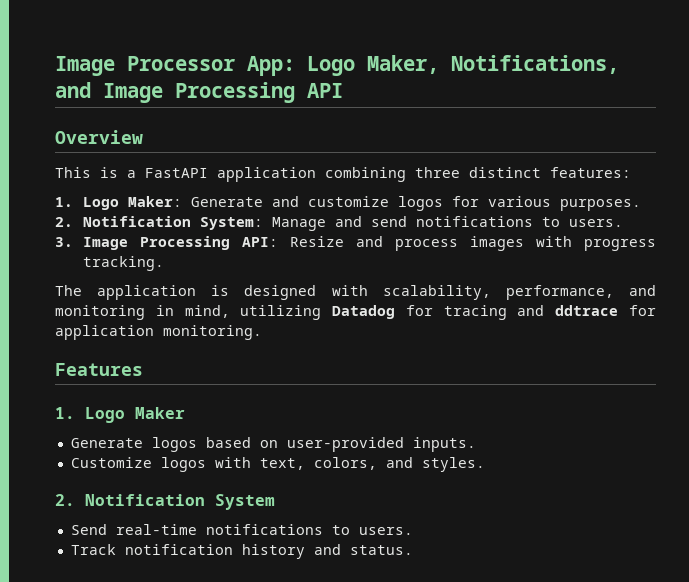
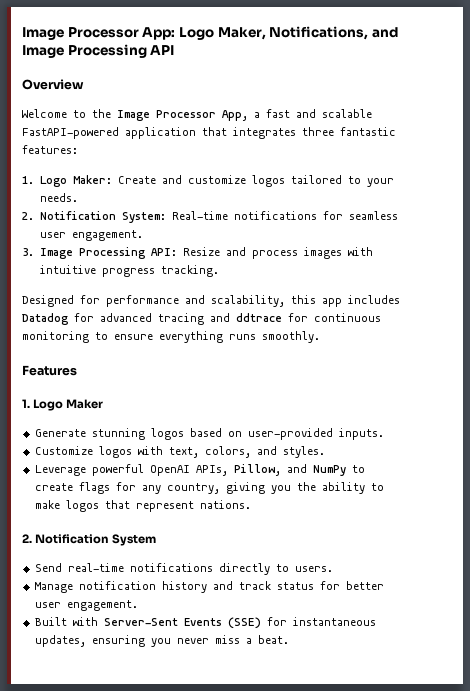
[55,167,541,182] This is a FastAPI application combining three distinct -> [22,109,372,121] [22,127,396,139] Welcome to the Image Processor App, a fast and scalable FastAPI-powered application that integrates three fantastic
[190,197,263,207] Generate -> [117,176,156,184] Create
[451,196,641,211] for various purposes. -> [290,175,394,187] [39,193,78,202] tailored to your needs.
[271,216,623,231] Manage and send notifications to users. -> [171,211,398,220] [39,230,143,241] Real-time notifications for seamless user engagement.
(572, 241) none -> [39,265,96,274] intuitive
[55,285,656,300] [55,305,322,320] The application is designed with scalability, performance, and monitoring in mind, utilizing -> [22,295,400,307] Designed for performance and scalability, this app includes
(433, 310) none -> [100,313,152,322] advanced
[55,325,262,340] application monitoring. -> [314,313,381,322] [22,331,320,343] continuous monitoring to ensure everything runs smoothly.
(143, 443) none -> [91,428,145,440] stunning
(485, 464) none -> [34,464,365,476] [34,482,384,494] [34,500,251,512] // Leverage powerful OpenAI APIs, Pillow, and NumPy to create flags for any country, giving you the ability to make logos that represent nations.
[331,525,413,535] [70,544,116,555] to users. // Track -> [218,563,333,575] [34,582,73,593] directly to users. // Manage
[349,545,413,555] status. -> [238,581,384,590] [34,600,138,611] [34,617,376,629] [34,635,289,647] track status for better user engagement. // Built with Server-Sent Events (SSE) for instantaneous updates, ensuring you never miss a beat.

